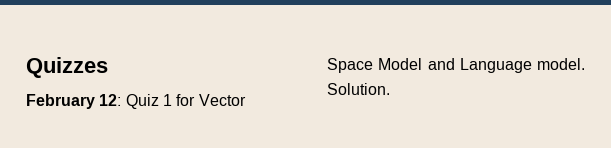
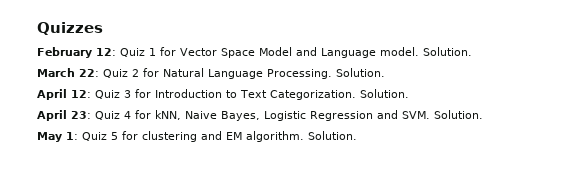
(390, 89) none -> [37,68,385,79] [37,89,409,100] [37,110,483,121] [37,131,357,142] // March 22: Quiz 2 for Natural Language Processing. Solution. // April 12: Quiz 3 for Introduction to Text Categorization. Solution. // April 23: Quiz 4 for kNN, Naive Bayes, Logistic Regression and SVM. Solution. // May 1: Quiz 5 for clustering and EM algorithm. Solution.

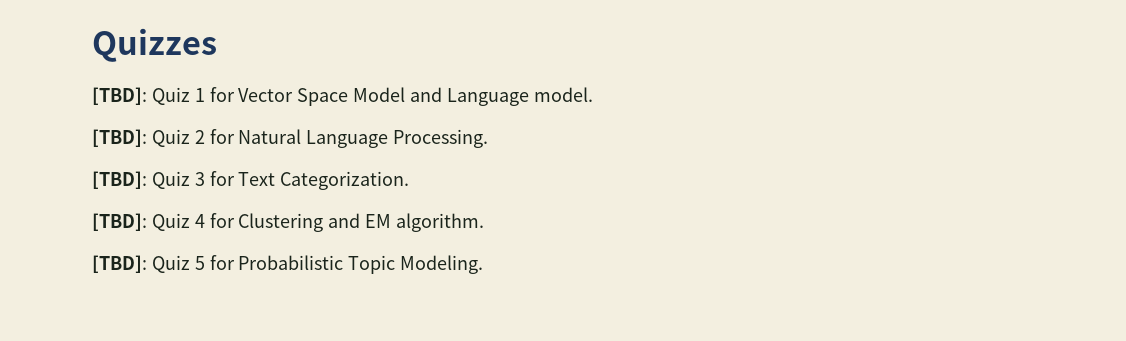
[37,47,116,58] February 12: -> [92,87,147,105] [TBD]:
[423,47,472,56] [37,68,99,77] Solution. // March 22: -> [92,129,147,147] // [TBD]:
[336,68,385,77] [37,89,91,100] Solution. // April 12: -> [92,171,147,189] // [TBD]:
[155,89,237,98] Introduction to -> (235, 178) none
[359,89,409,98] [37,110,483,121] [37,131,357,142] Solution. // April 23: Quiz 4 for kNN, Naive Bayes, Logistic Regression and SVM. Solution. // May 1: Quiz 5 for clustering and EM algorithm. Solution. -> [92,213,485,232] [92,255,484,274] // [TBD]: Quiz 4 for Clustering and EM algorithm. // [TBD]: Quiz 5 for Probabilistic Topic Modeling.

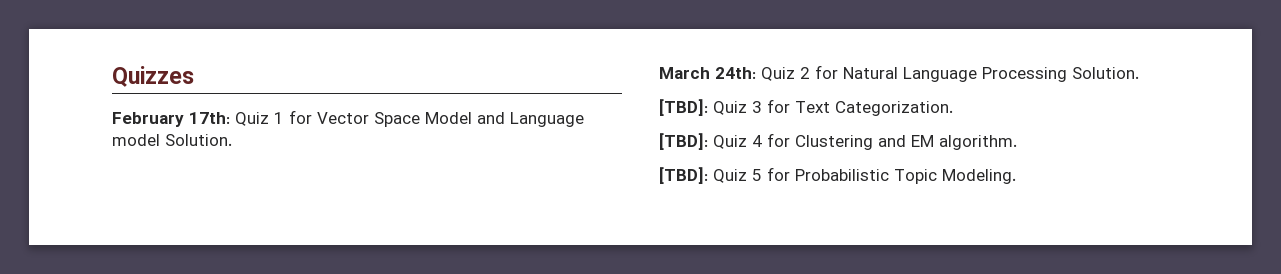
[92,87,147,105] [TBD]: -> [112,112,230,127] February 17th:
[533,87,593,102] [92,129,147,147] model. // [TBD]: -> [112,134,232,146] [659,67,756,79] model Solution. // March 24th:
[393,129,489,148] Processing. -> [982,67,1139,82] Processing Solution.

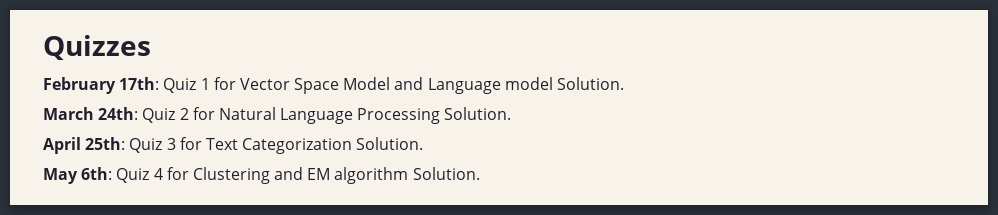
[659,99,708,116] [TBD]: -> [43,137,126,154] April 25th:
[835,101,953,116] [659,133,708,150] Categorization. // [TBD]: -> [242,137,424,154] [43,167,113,184] Categorization Solution. // May 6th:
[939,135,1017,150] [659,167,1016,184] algorithm. // [TBD]: Quiz 5 for Probabilistic Topic Modeling. -> [334,167,480,184] algorithm Solution.

